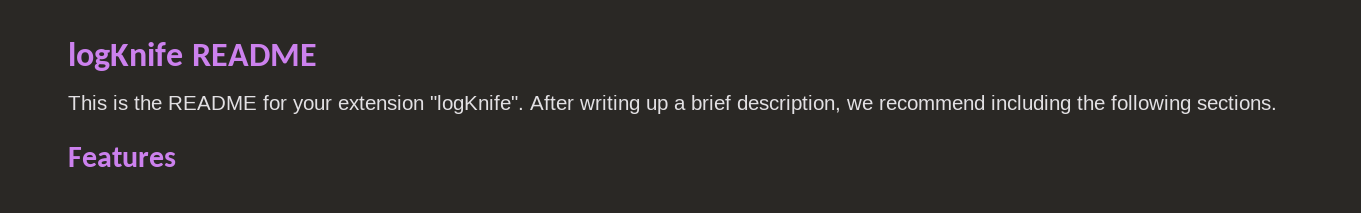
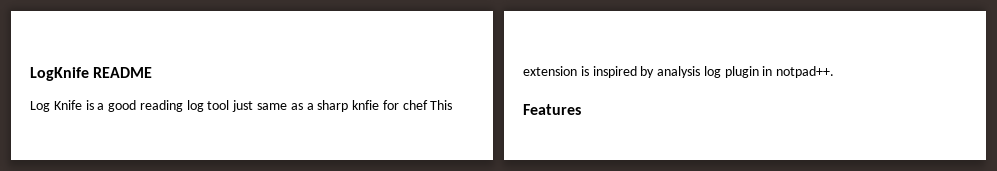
[68,42,183,71] logKnife -> [30,67,89,81] LogKnife
[68,95,1277,114] This is the README for your extension "logKnife". After writing up a brief description, we recommend including the following sections. -> [30,100,453,112] [523,66,835,78] Log Knife is a good reading log tool just same as a sharp knfie for chef This extension is inspired by analysis log plugin in notpad++.

